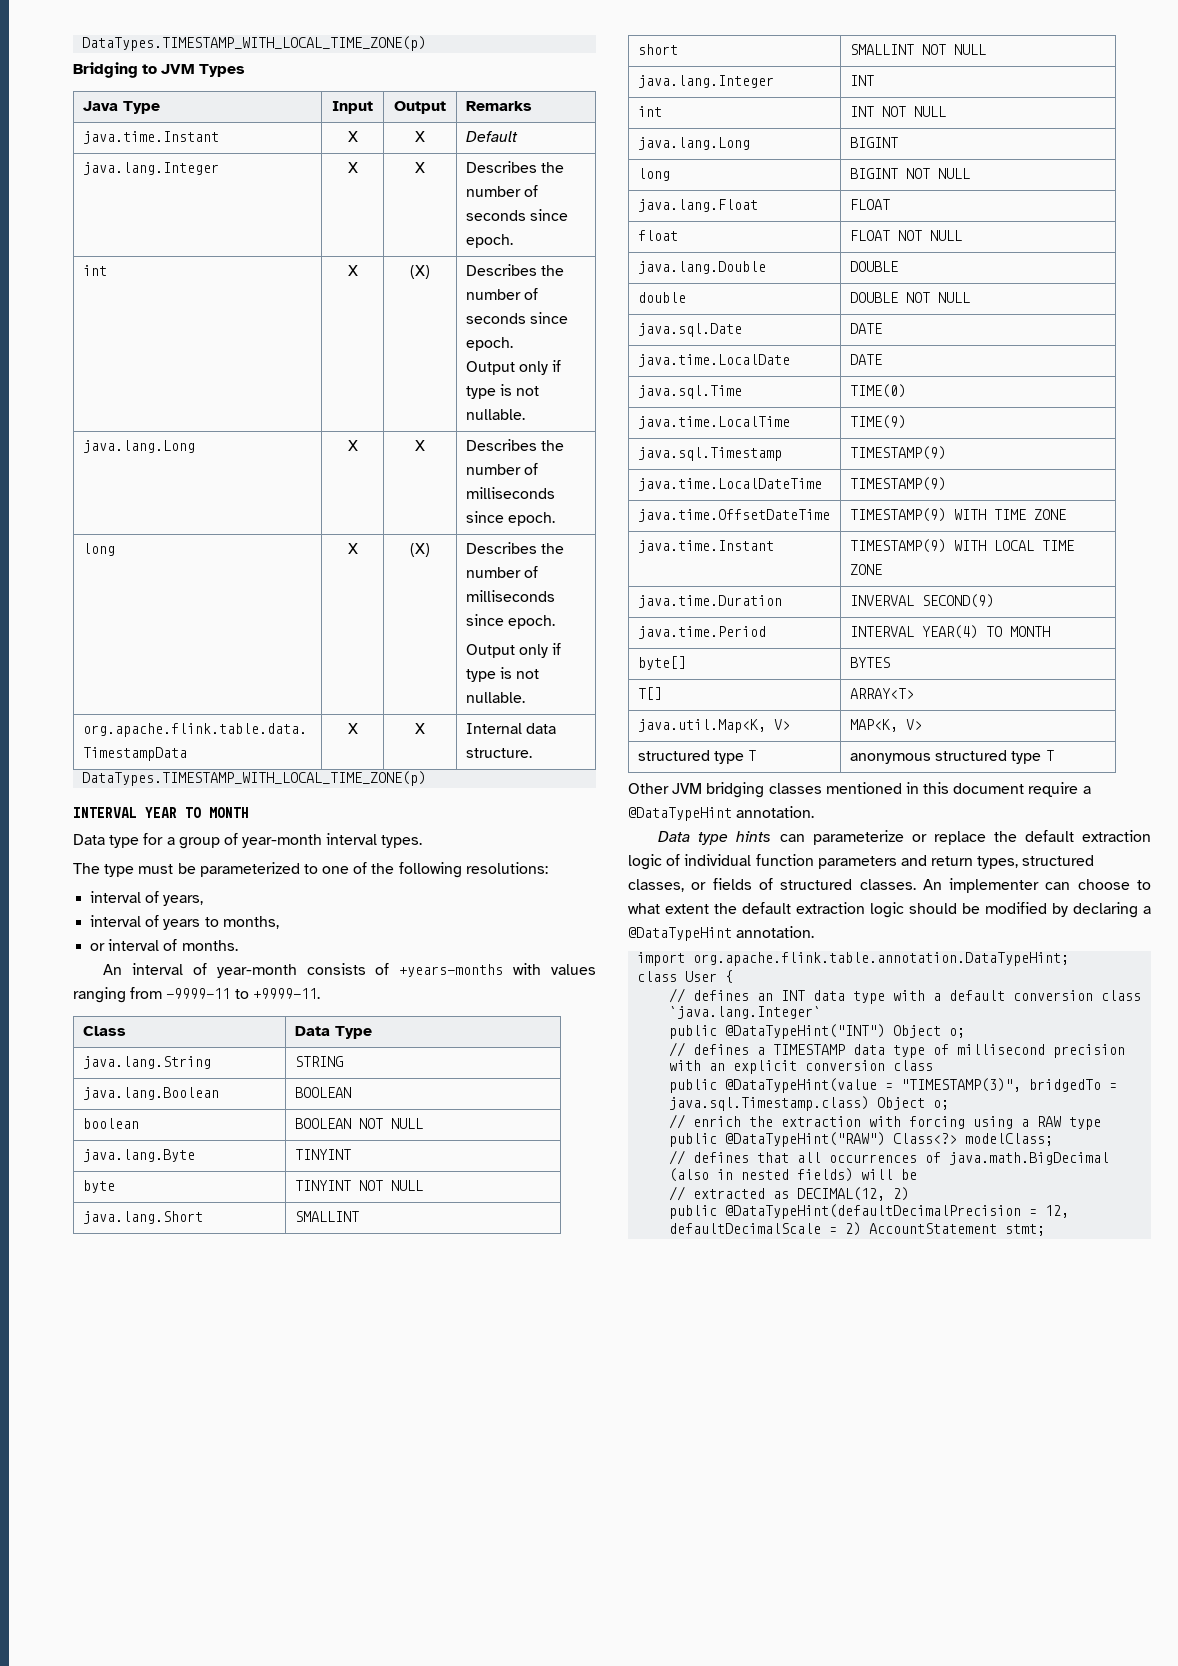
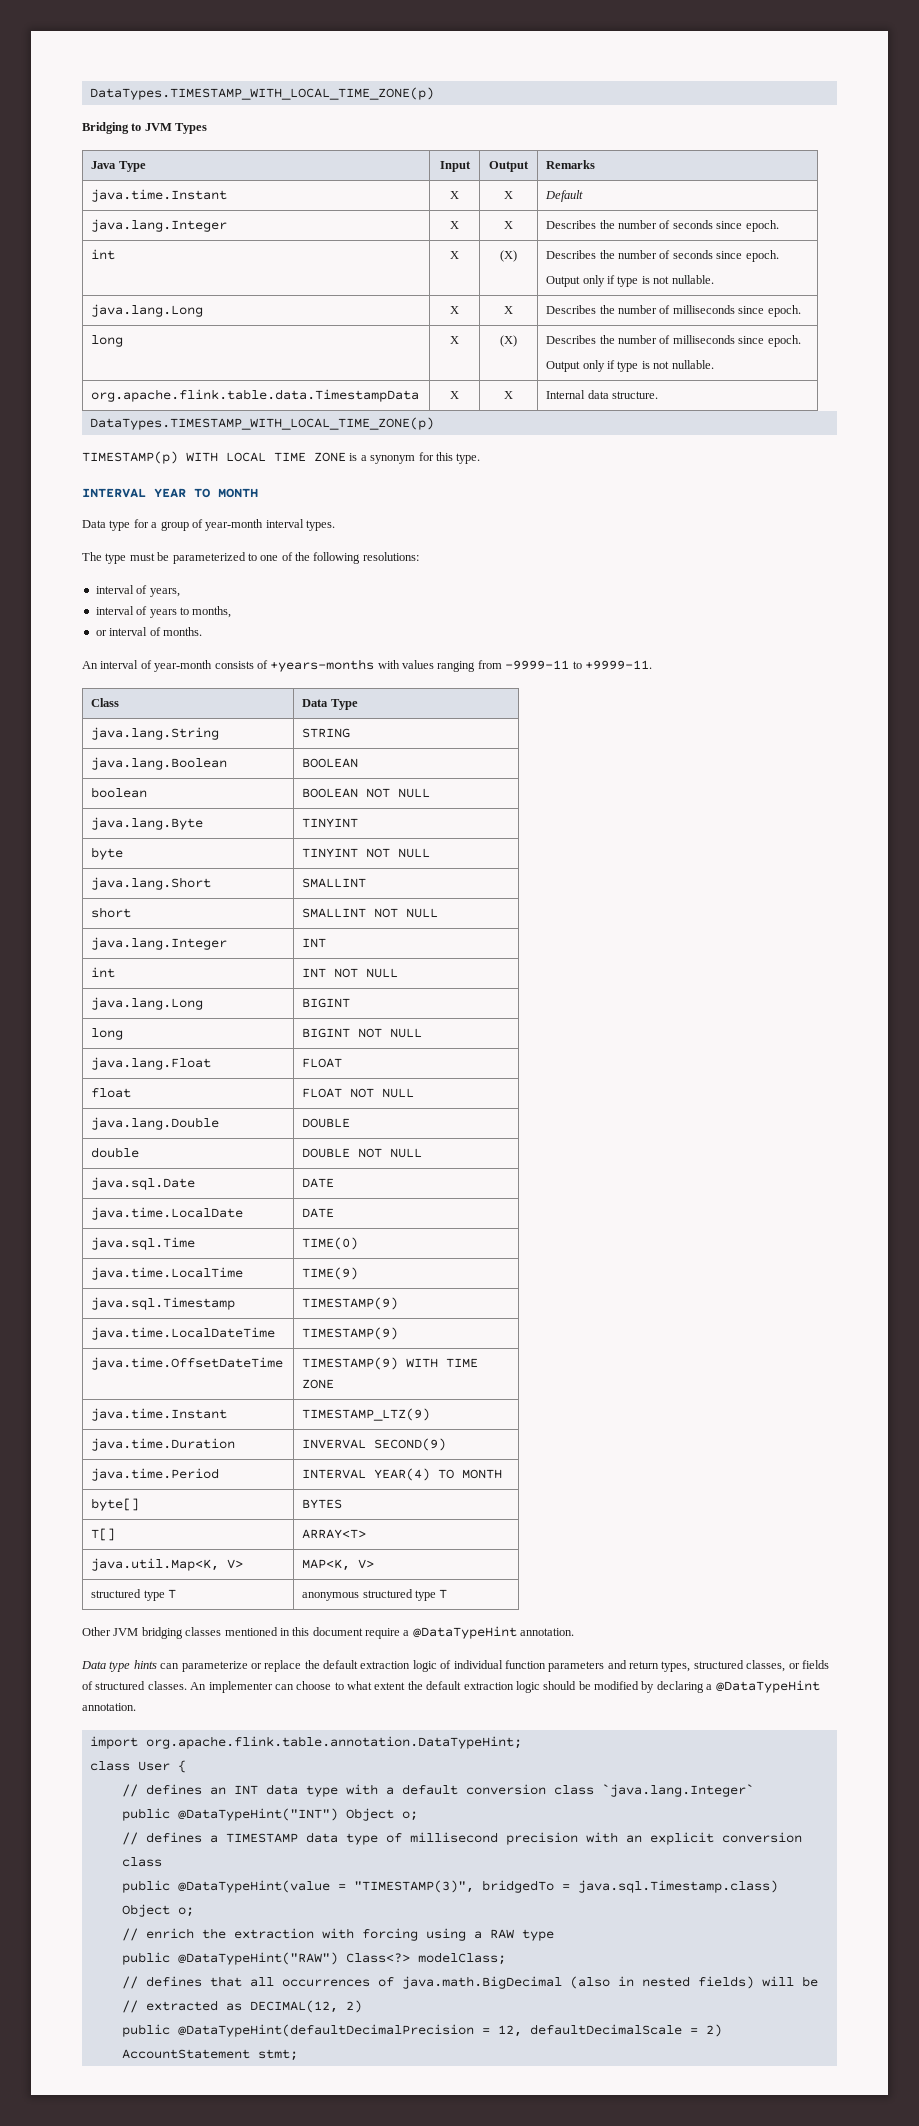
(427, 778) none -> [82,451,481,464] // TIMESTAMP(p) WITH LOCAL TIME ZONE is a synonym for this type.
[849,539,1074,553] [849,564,882,575] TIMESTAMP(9) WITH LOCAL TIME ZONE -> [302,1408,431,1421] TIMESTAMP_LTZ(9)

